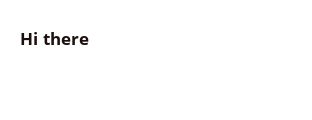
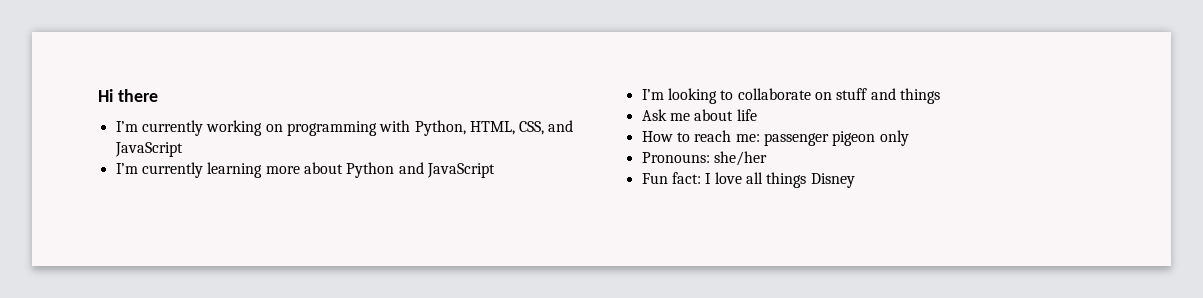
(89, 38) none -> [115,120,574,136] [114,142,183,157] [115,162,495,178] [641,88,940,104] [641,109,757,121] [641,130,909,146] [641,151,767,166] [641,172,855,188] // I’m currently working on programming with Python, HTML, CSS, and JavaScript // I’m currently learning more about Python and JavaScript // I’m looking to collaborate on stuff and things // Ask me about life // How to reach me: passenger pigeon only // Pronouns: she/her // Fun fact: I love all things Disney

